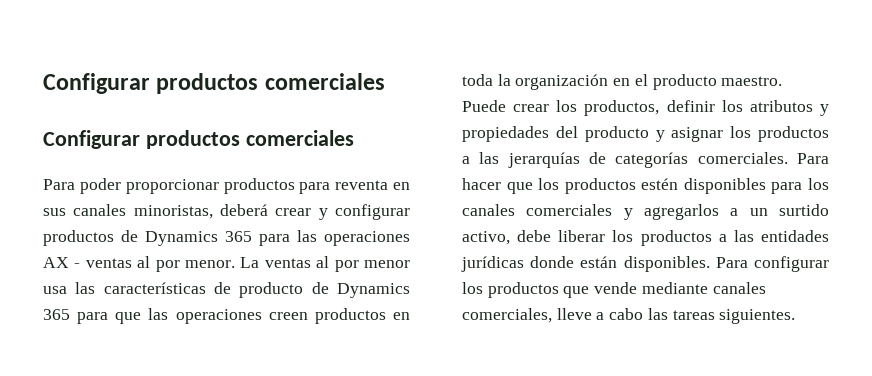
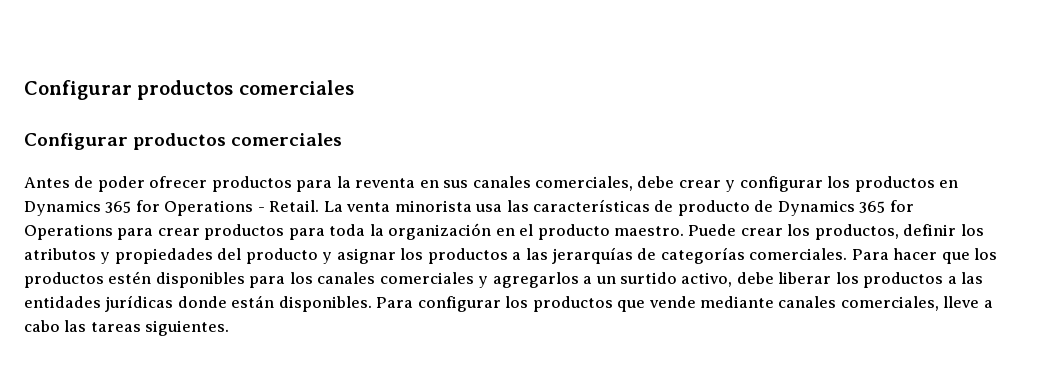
[43,178,331,194] Para poder proporcionar productos para -> [24,176,351,192] Antes de poder ofrecer productos para la
[133,204,268,219] minoristas, deberá -> [535,176,675,191] comerciales, debe
[43,230,410,246] [43,256,410,272] productos de Dynamics 365 para las operaciones AX - ventas al por menor. La ventas al por menor -> [827,176,959,192] [24,200,472,216] los productos en Dynamics 365 for Operations - Retail. La venta minorista
[77,308,410,324] para que las operaciones creen productos en -> [889,200,914,212] [24,224,325,240] for Operations para crear productos para

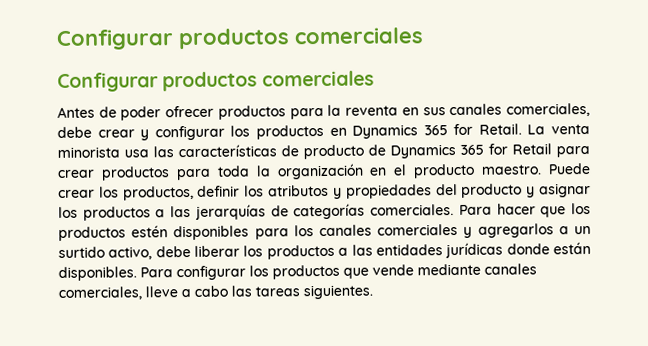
[164,200,265,216] Operations - -> (474, 129) none
[24,224,113,240] Operations -> [512,143,552,155] Retail

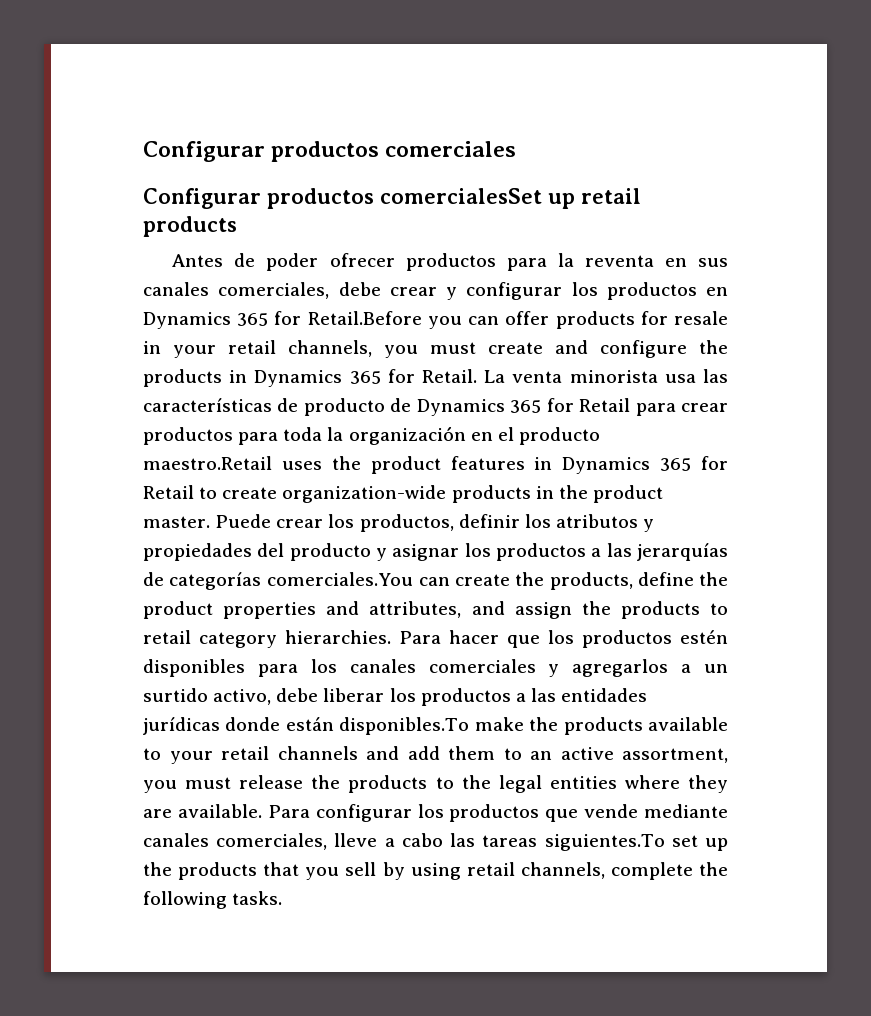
[261,70,374,87] comerciales -> [380,188,641,209] [143,216,237,237] comercialesSet up retail products
(474, 129) none -> [307,311,728,329] [143,340,728,358] [143,369,415,387] Retail.Before you can offer products for resale in your retail channels, you must create and configure the products in Dynamics 365 for
[481,164,543,175] maestro. -> [143,456,728,474] [143,485,663,503] [143,516,210,528] maestro.Retail uses the product features in Dynamics 365 for Retail to create organization-wide products in the product master.
[370,204,455,216] comerciales. -> [266,572,728,590] [143,601,728,619] [143,630,391,648] comerciales.You can create the products, define the product properties and attributes, and assign the products to retail category hierarchies.
[58,266,137,281] disponibles. -> [339,717,728,735] [143,746,728,764] [143,775,729,793] [143,804,262,818] disponibles.To make the products available to your retail channels and add them to an active assortment, you must release the products to the legal entities where they are available.
[303,284,373,300] siguientes. -> [544,834,728,851] [143,862,729,880] [143,891,283,909] siguientes.To set up the products that you sell by using retail channels, complete the following tasks.

